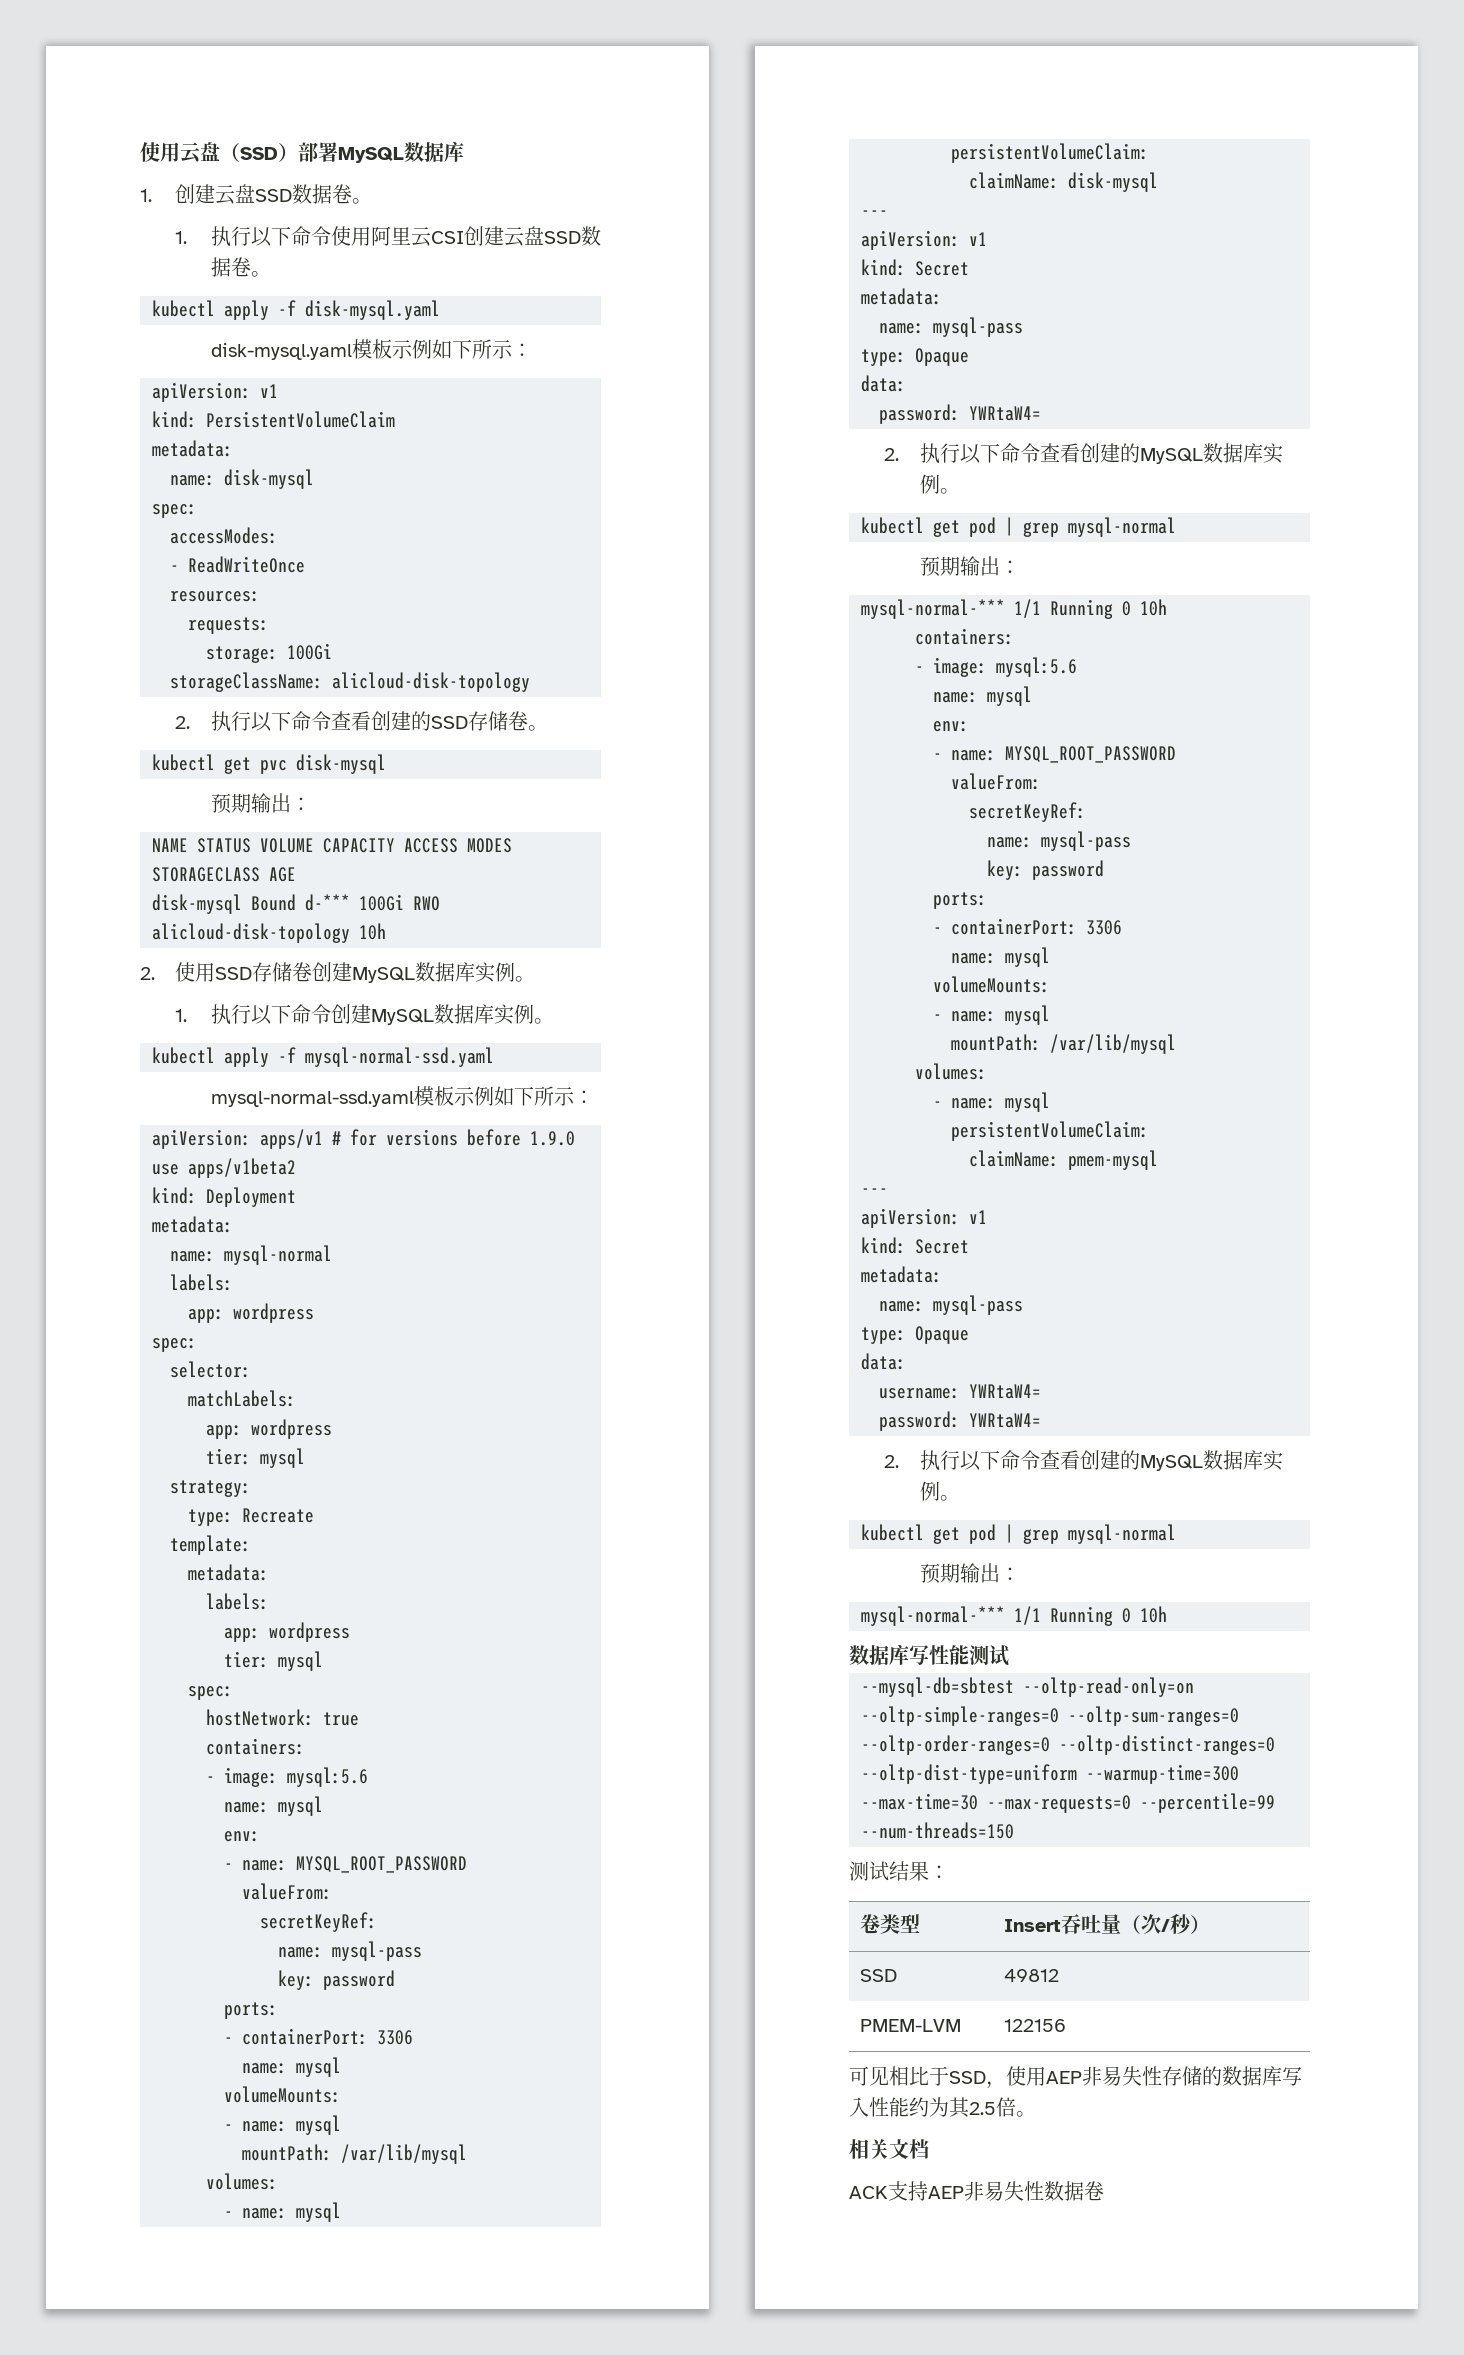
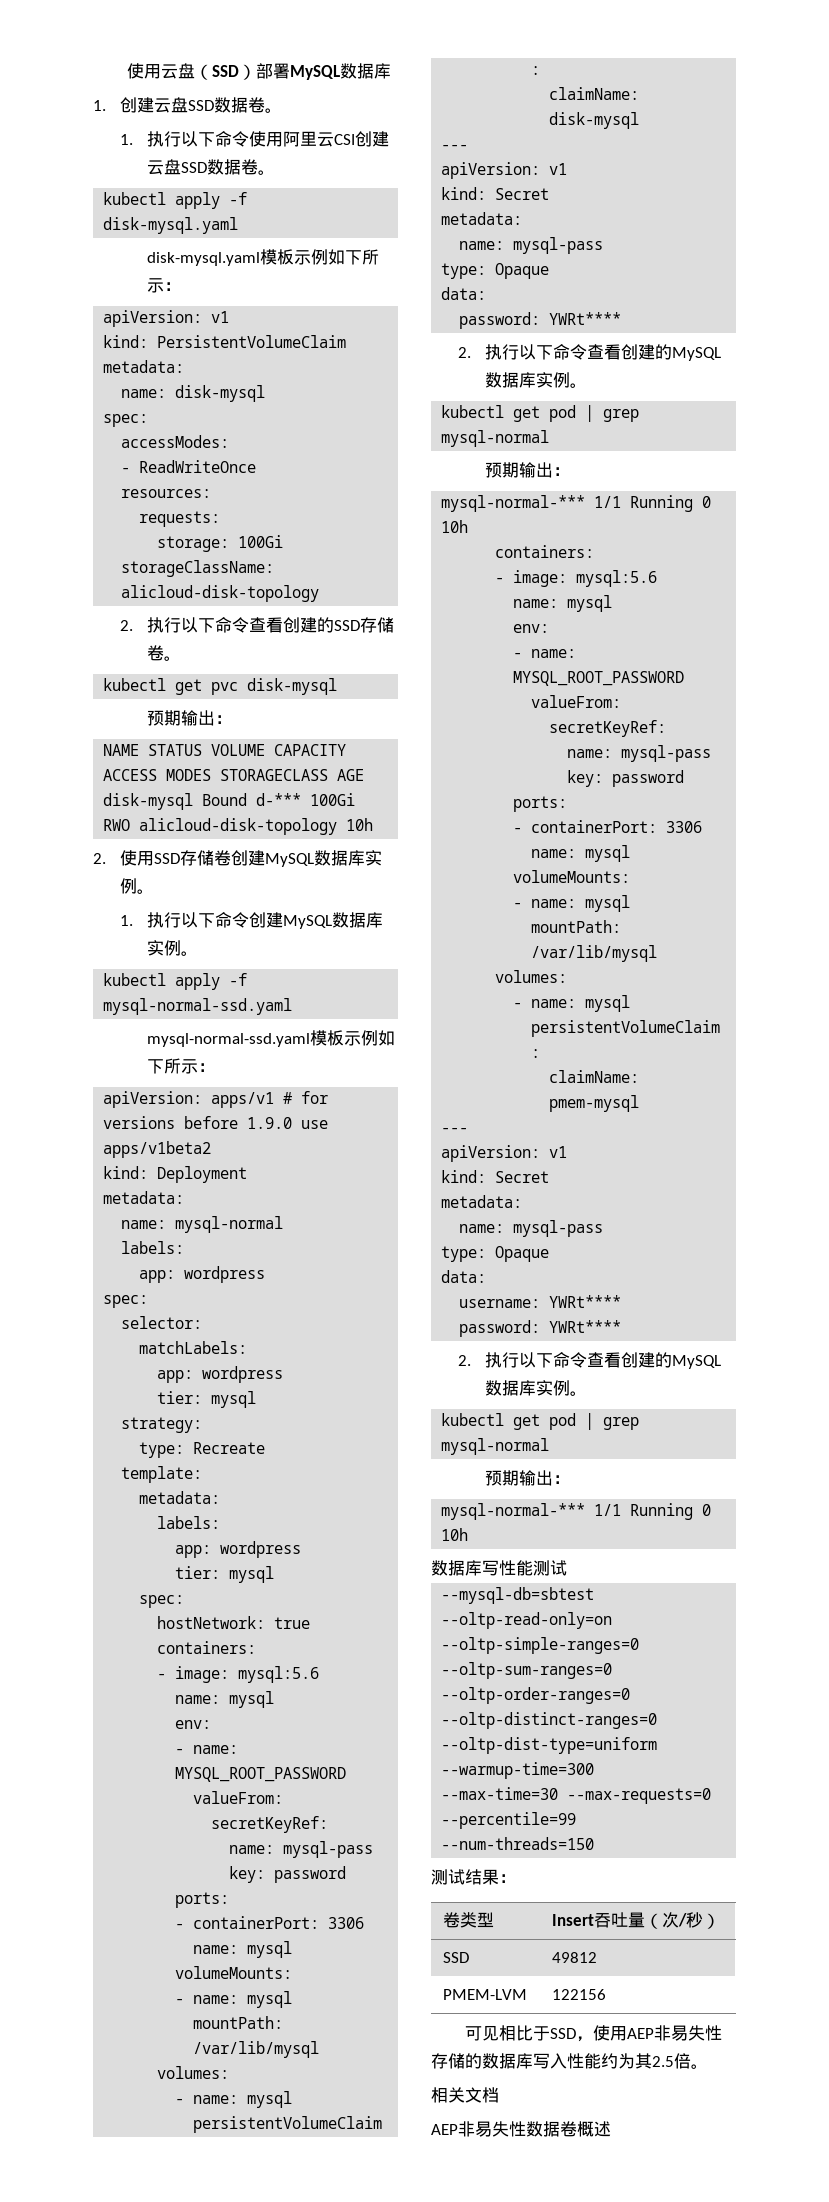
[969,406,1041,421] YWRtaW4= -> [549,312,622,325] YWRt****
[969,1384,1041,1399] [879,1411,1041,1431] YWRtaW4= // password: YWRtaW4= -> [549,1295,622,1308] [459,1320,622,1337] YWRt**** // password: YWRt****
[849,2181,928,2201] ACK支持 -> (499, 2095) none
(1104, 2191) none -> [577,2121,611,2137] 概述

